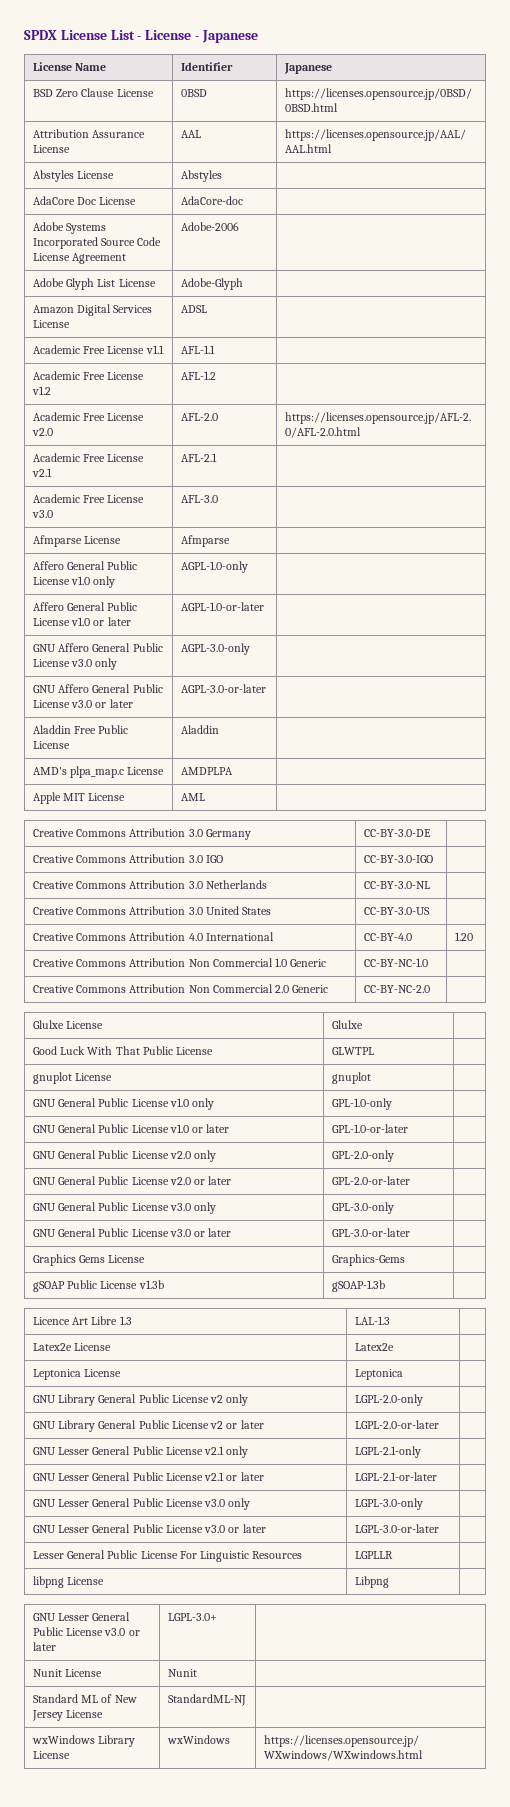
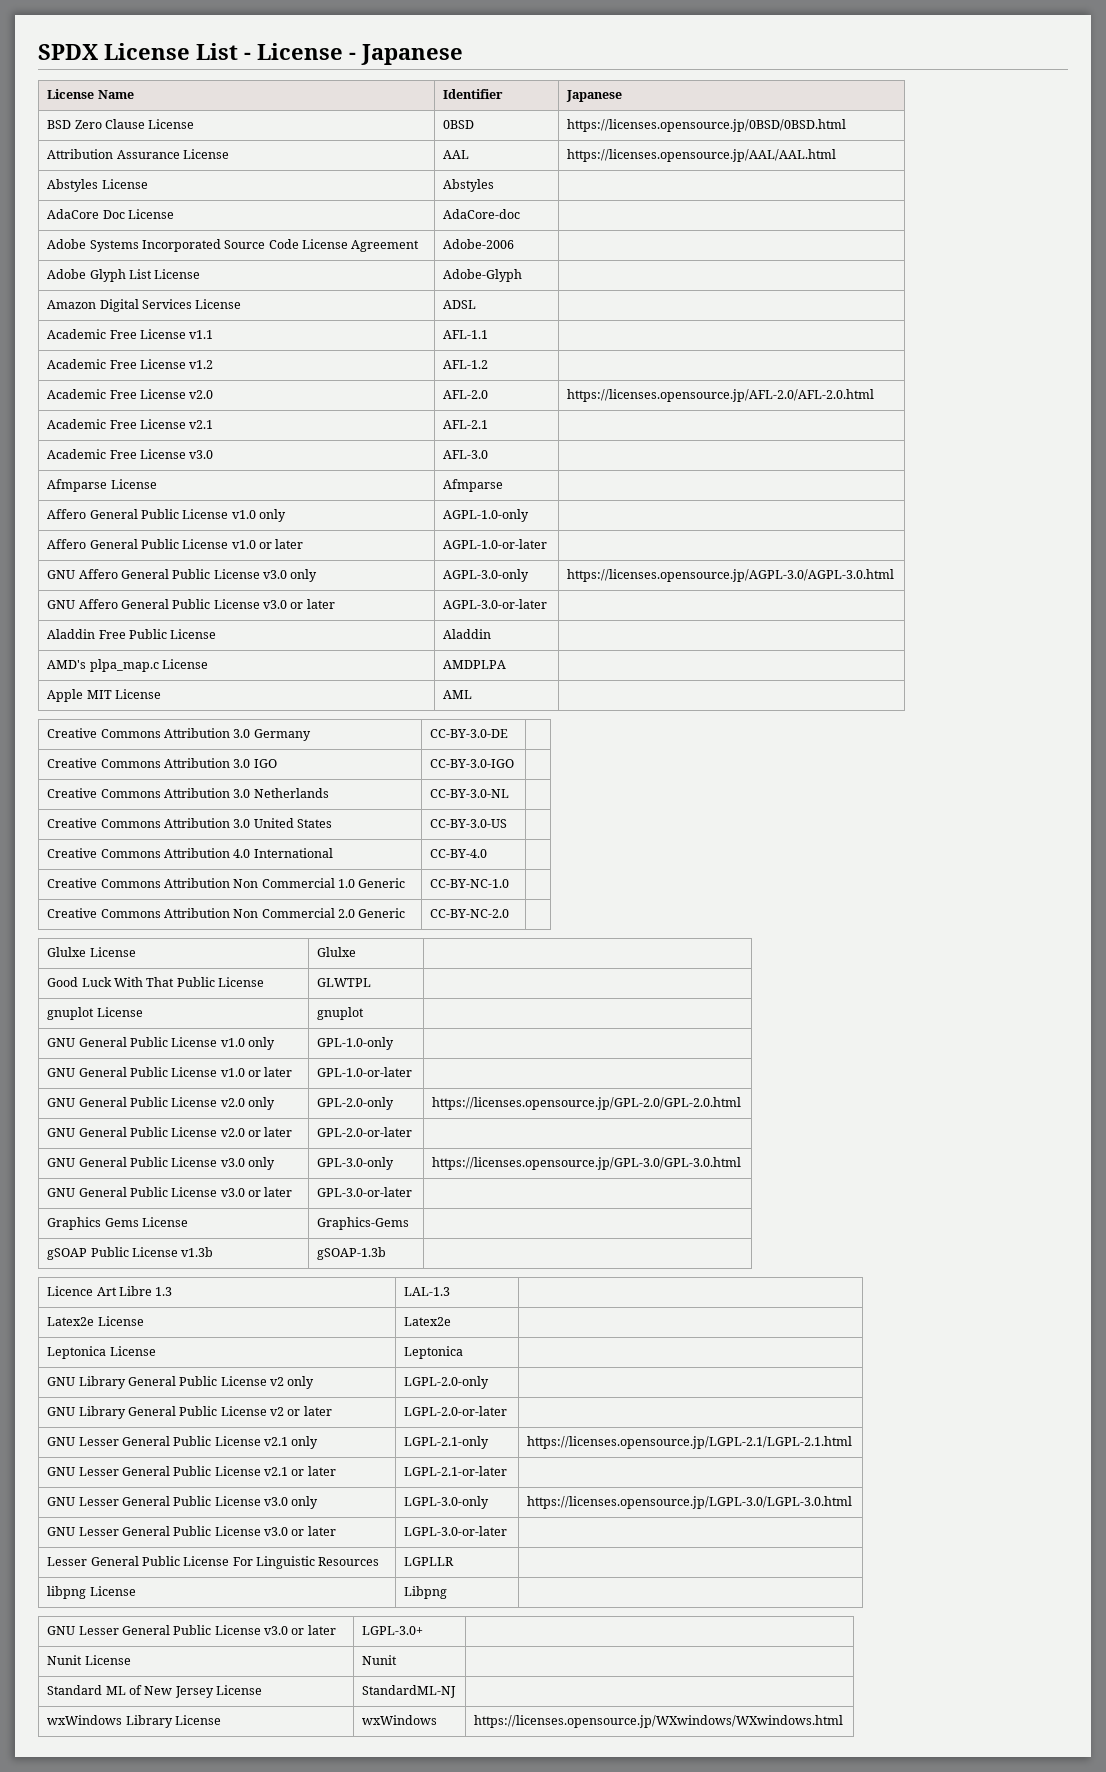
(250, 649) none -> [567,569,895,582] https://licenses.opensource.jp/AGPL-3.0/AGPL-3.0.html
[454,932,473,941] 1.20 -> (488, 853) none
(394, 1156) none -> [432,1097,742,1110] https://licenses.opensource.jp/GPL-2.0/GPL-2.0.html
(394, 1208) none -> [432,1157,742,1170] https://licenses.opensource.jp/GPL-3.0/GPL-3.0.html
(421, 1452) none -> [527,1436,853,1449] https://licenses.opensource.jp/LGPL-2.1/LGPL-2.1.html
(423, 1504) none -> [527,1496,853,1509] https://licenses.opensource.jp/LGPL-3.0/LGPL-3.0.html

